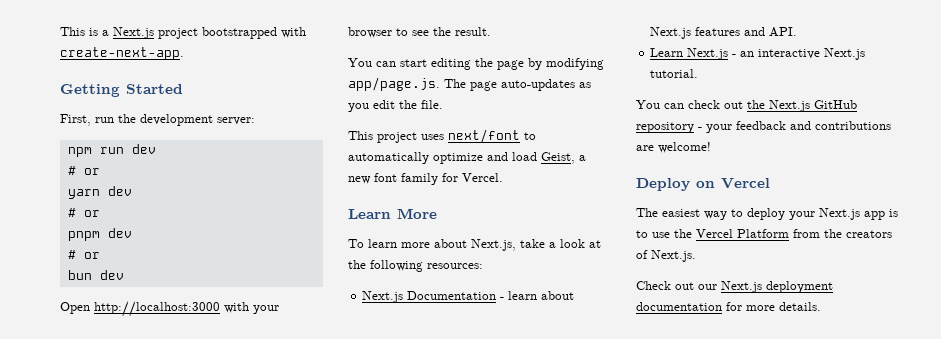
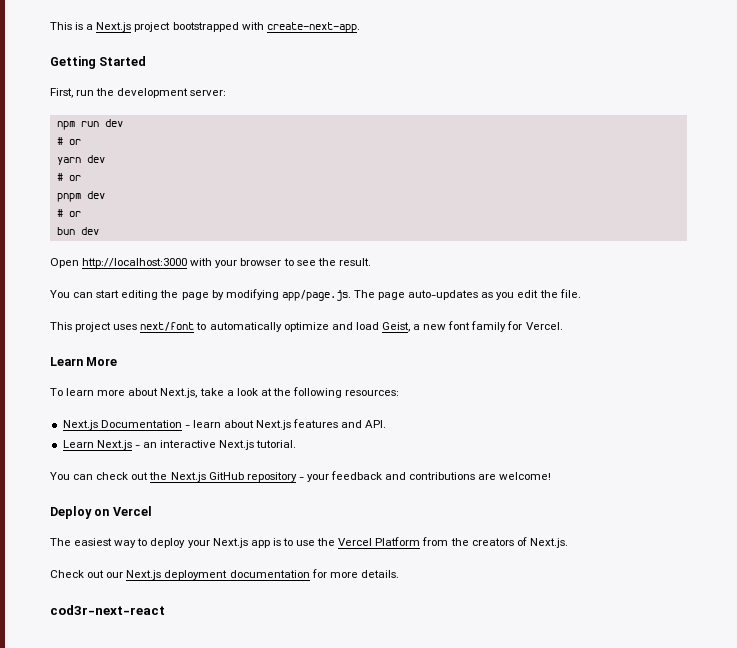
(821, 306) none -> [50,605,165,615] // cod3r-next-react

